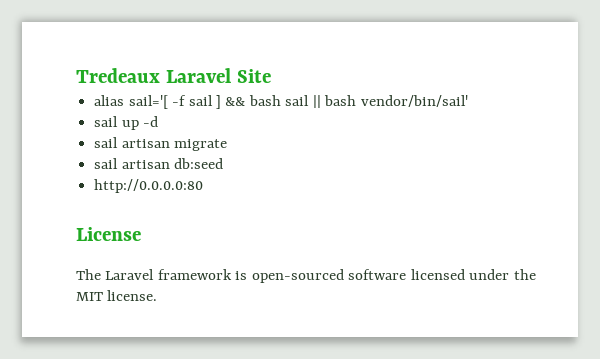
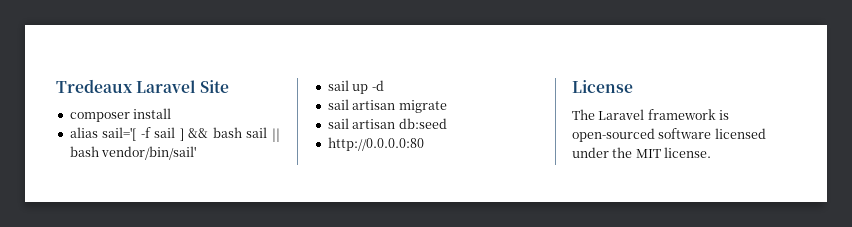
(271, 76) none -> [69,108,172,122] // composer install

